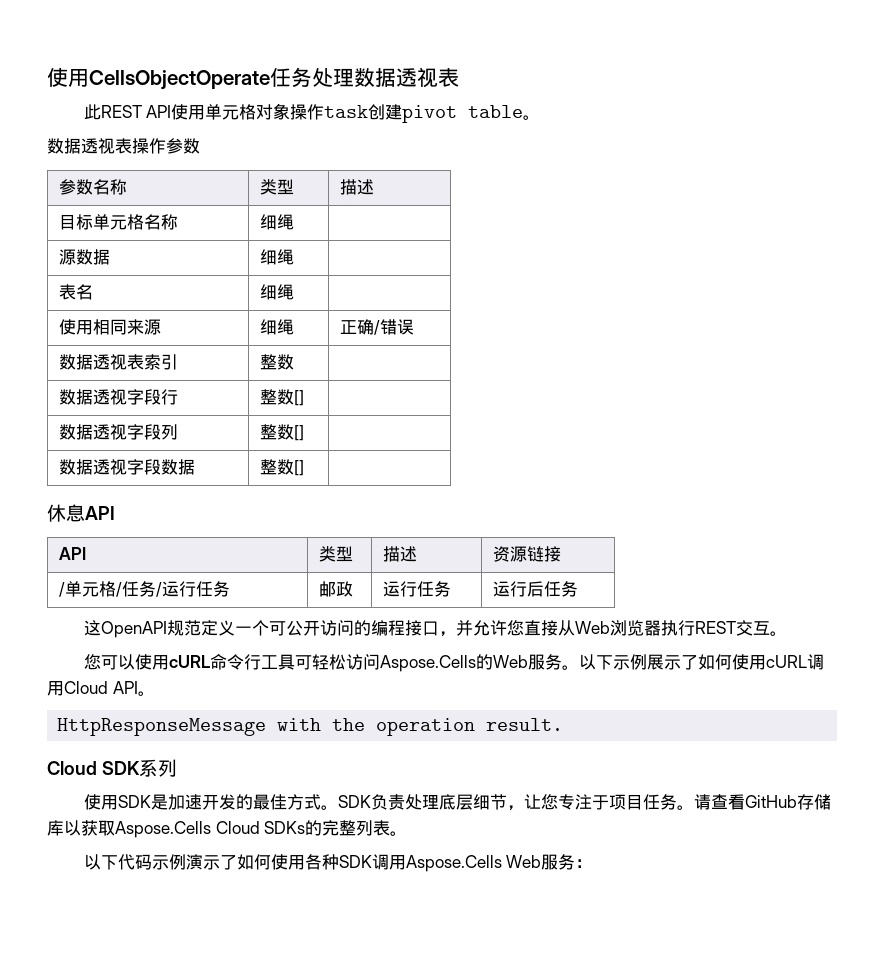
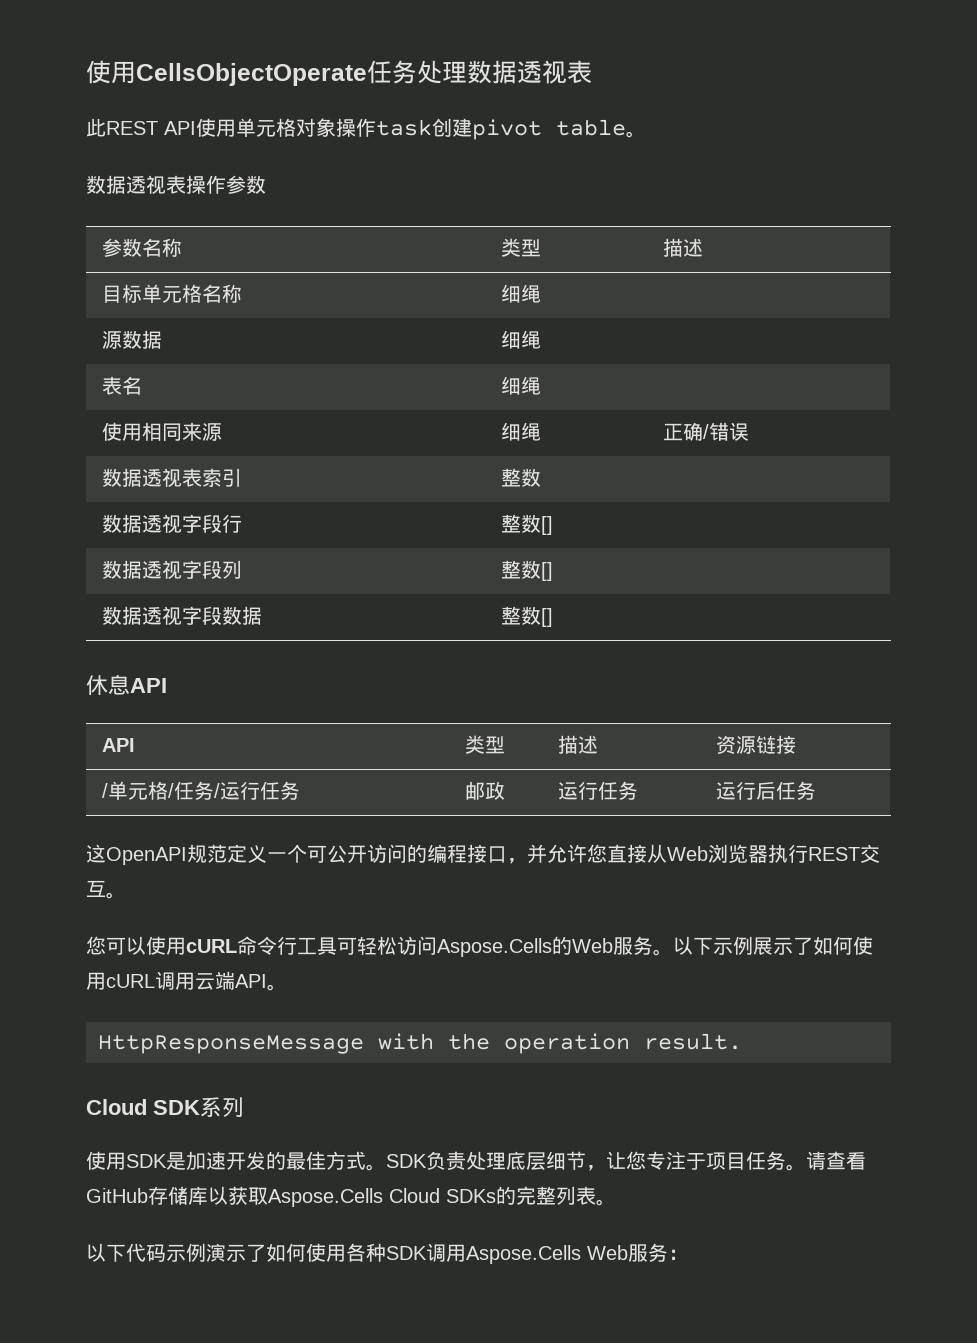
[64,681,108,694] Cloud -> [195,971,235,990] 云端

